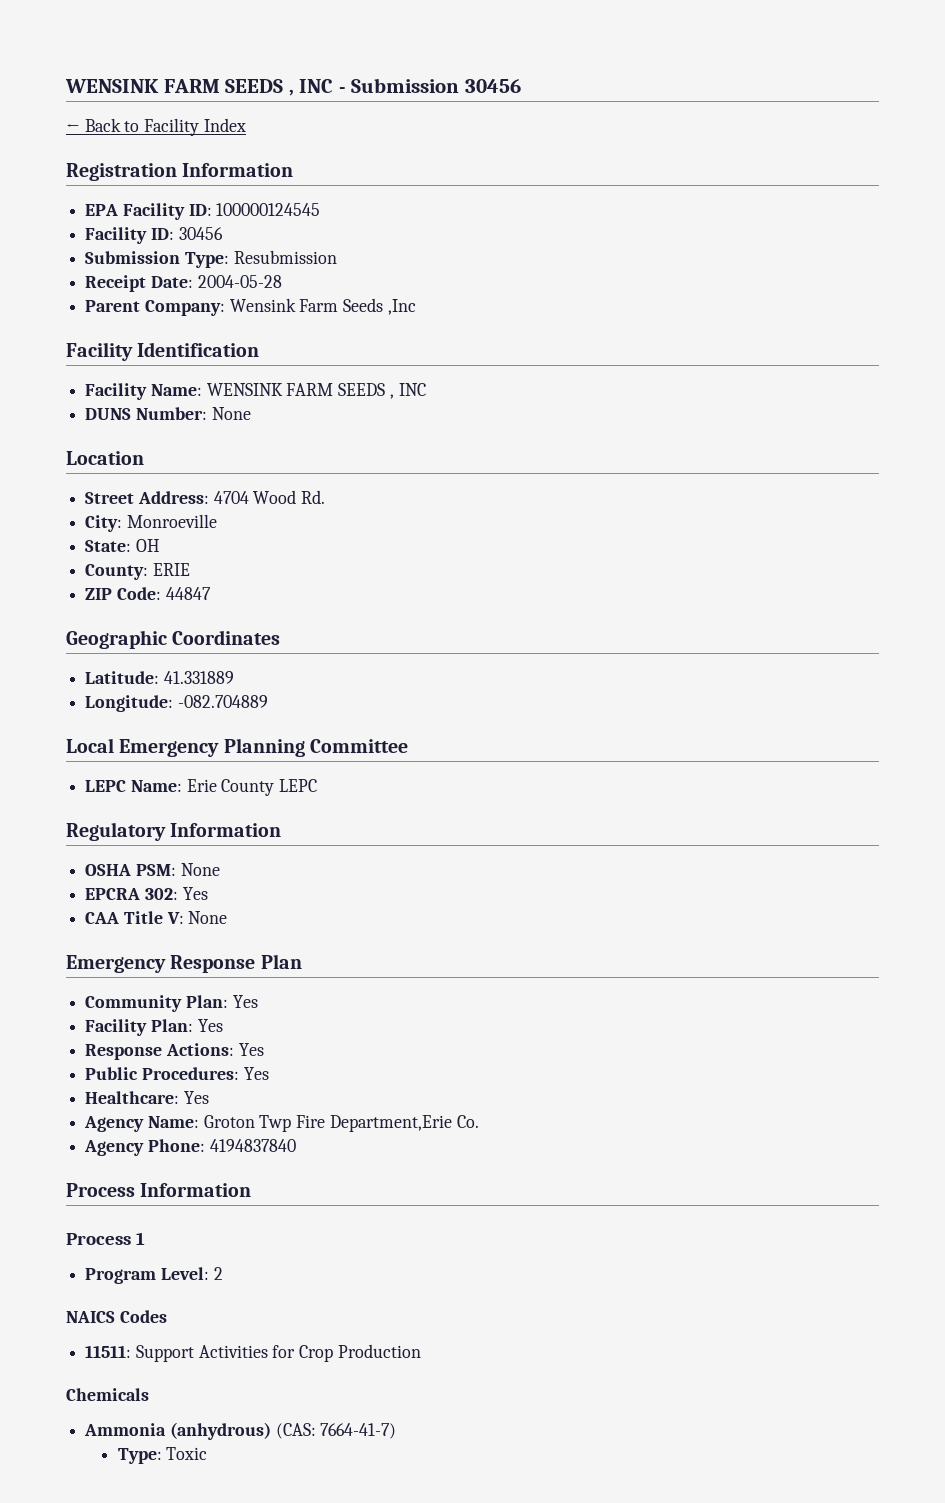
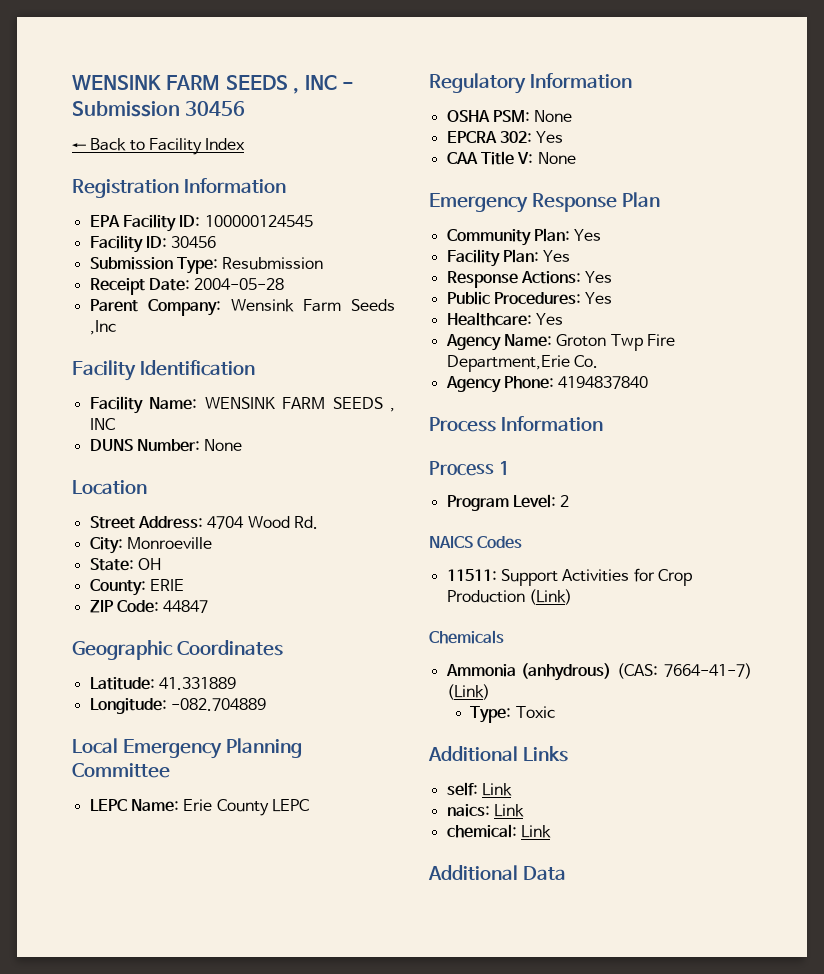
(421, 1351) none -> [528,589,572,605] (Link)
(397, 1431) none -> [446,684,490,700] (Link)
(208, 1453) none -> [428,746,568,762] [446,782,512,796] [446,804,524,817] [446,824,551,838] [428,865,566,880] // Additional Links // self: Link // naics: Link // chemical: Link // Additional Data

